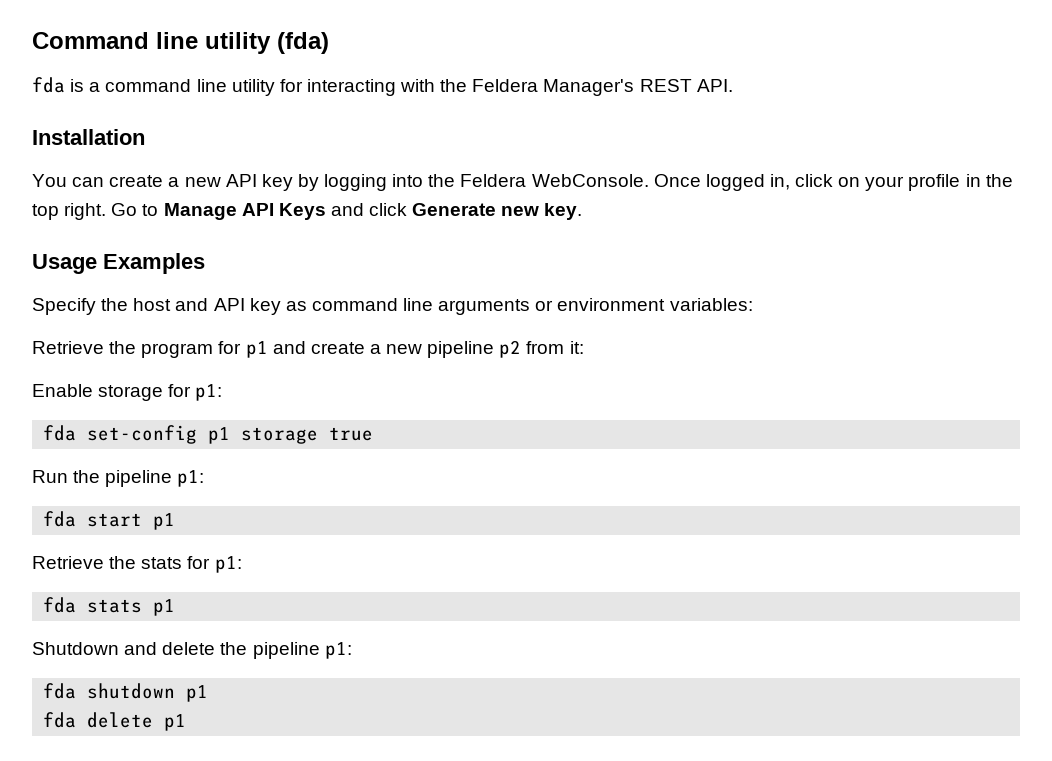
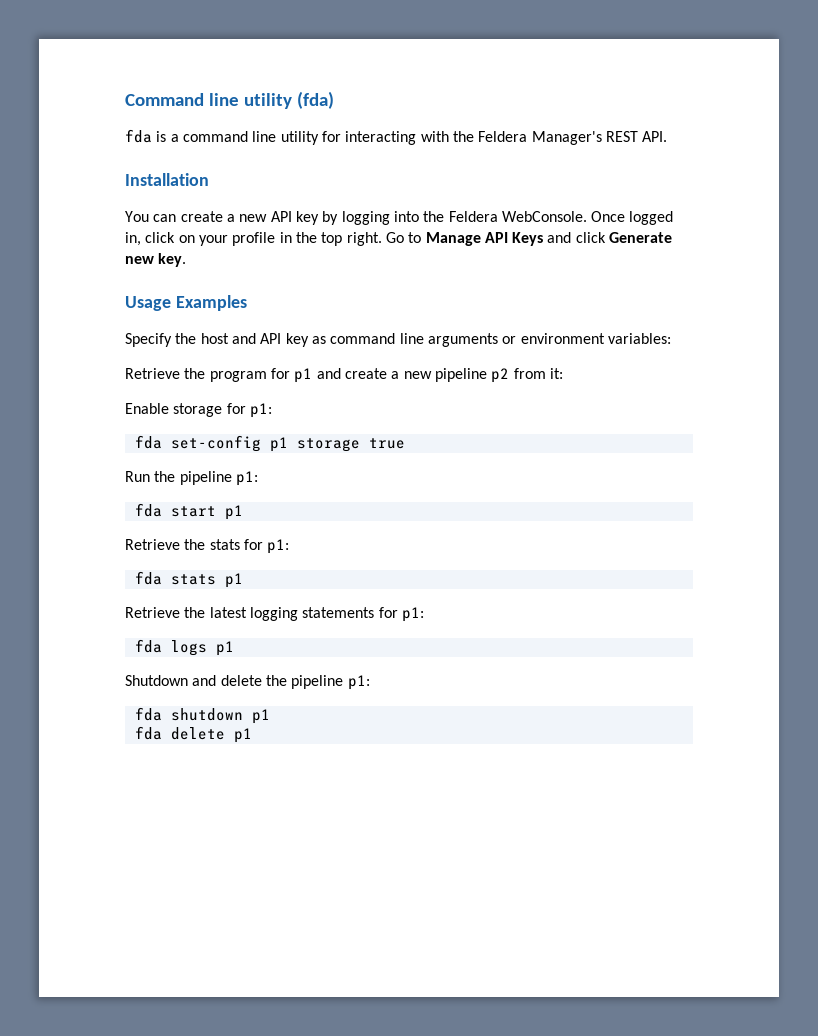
(176, 607) none -> [125,607,424,622] [134,639,234,656] // Retrieve the latest logging statements for p1: // fda logs p1

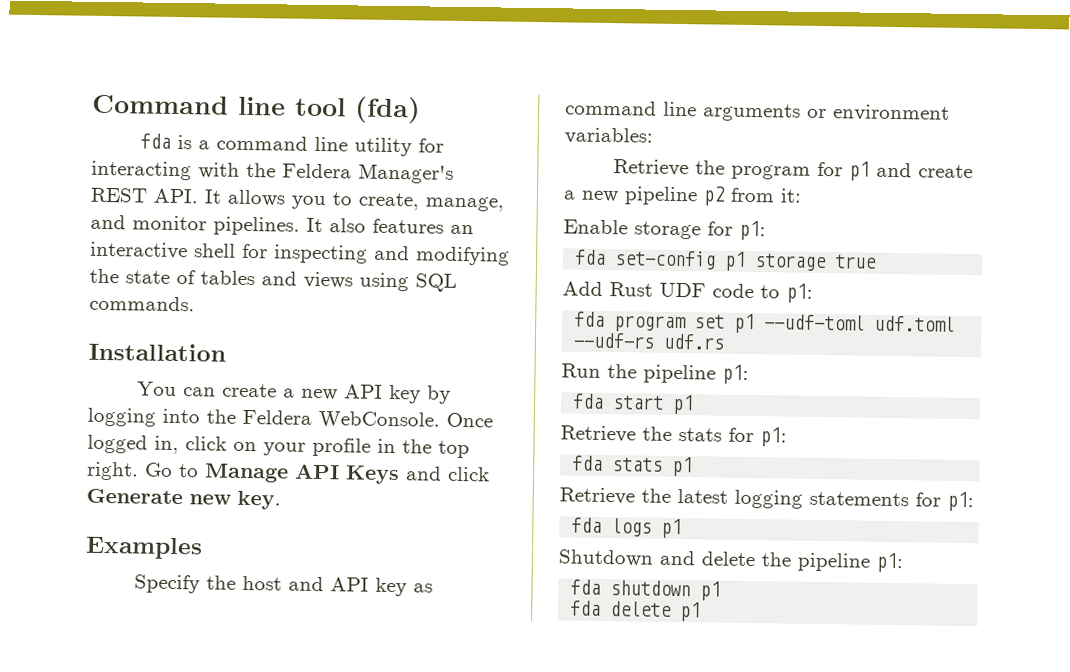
[243,93,292,109] utility -> [295,97,346,117] tool
(668, 136) none -> [204,189,504,212] [90,214,474,236] [90,241,510,266] [89,268,457,292] [89,295,195,312] It allows you to create, manage, and monitor pipelines. It also features an interactive shell for inspecting and modifying the state of tables and views using SQL commands.
[125,296,171,311] Usage -> (281, 500) none
(405, 443) none -> [562,281,813,303] [574,311,956,334] [573,332,726,350] // Add Rust UDF code to p1: // fda program set p1 --udf-toml udf.toml --udf-rs udf.rs

